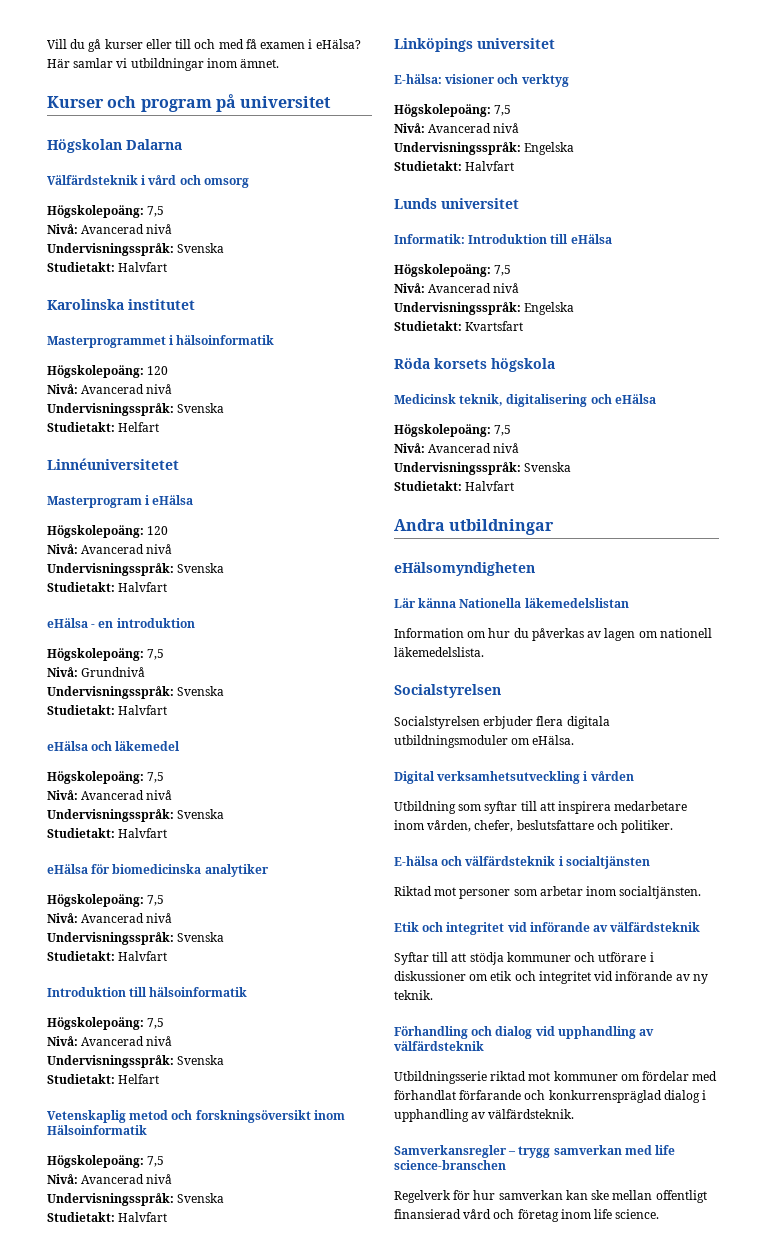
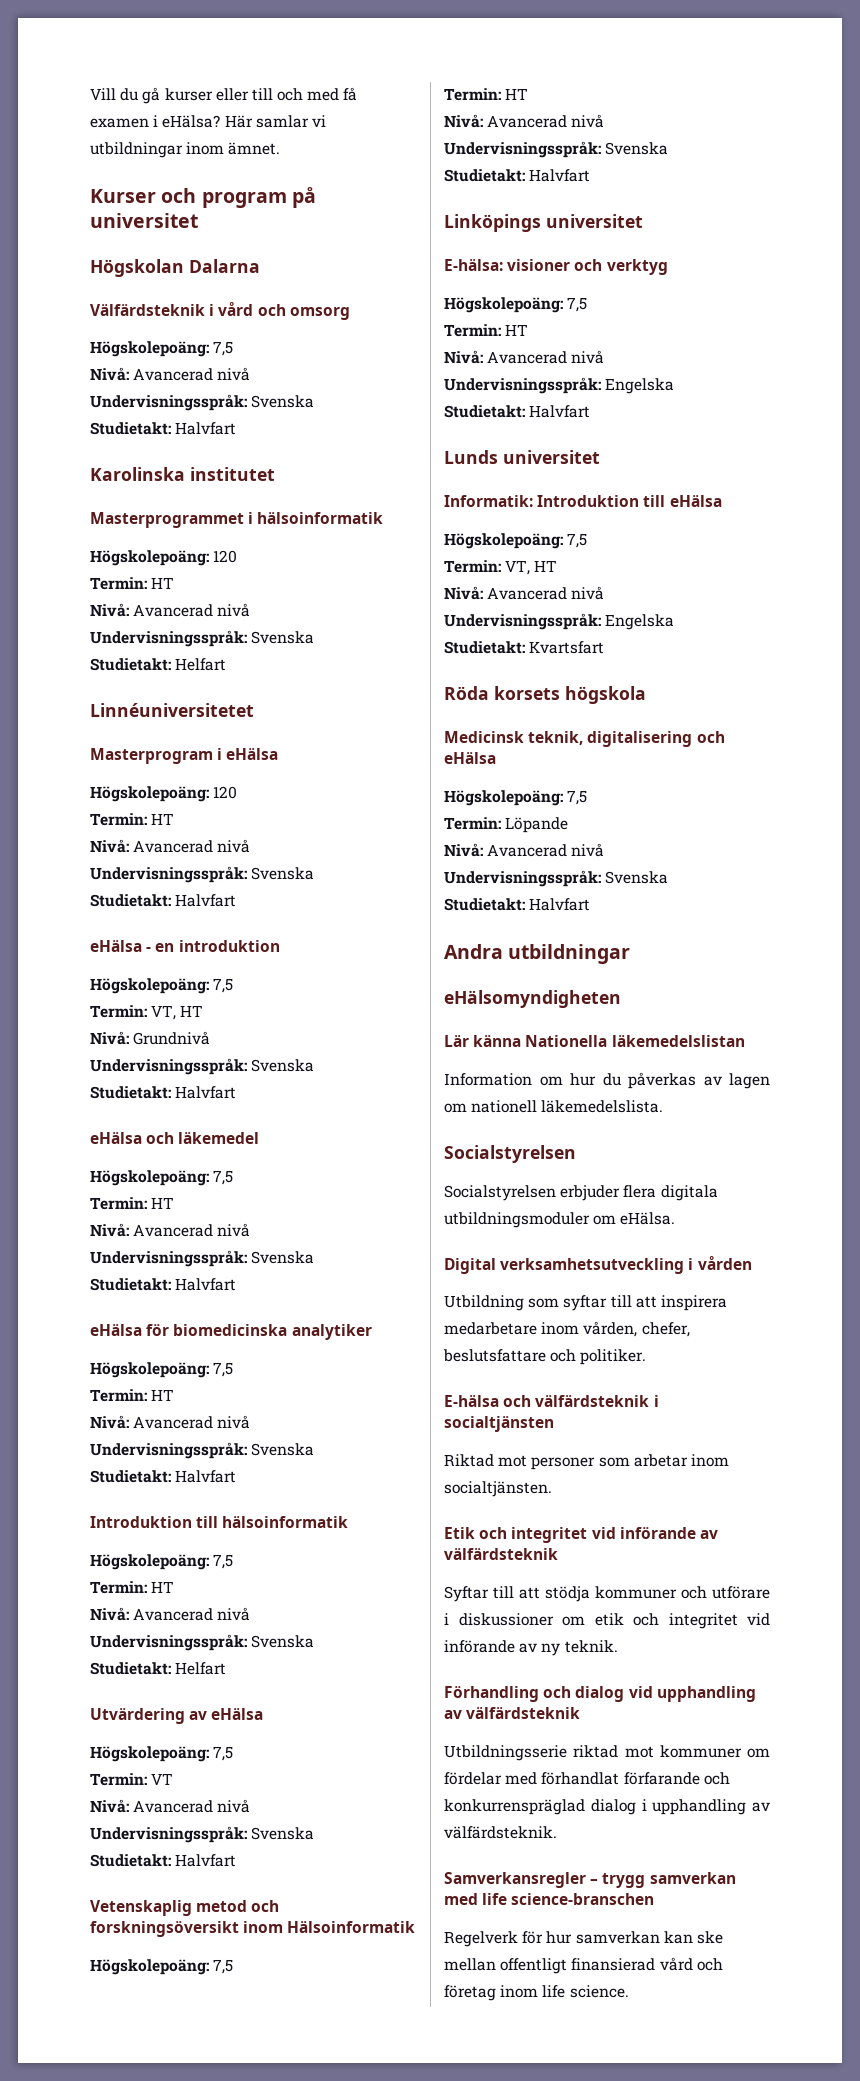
(169, 370) none -> [90,577,175,590] // Termin: HT
(169, 530) none -> [90,813,175,826] // Termin: HT
(165, 654) none -> [90,1005,204,1020] // Termin: VT, HT
(165, 777) none -> [90,1197,175,1210] // Termin: HT
(165, 900) none -> [90,1389,175,1402] // Termin: HT
[47,1036,173,1046] [47,1055,225,1068] [47,1074,160,1084] // Nivå: Avancerad nivå // Undervisningsspråk: Svenska // Studietakt: Helfart -> [90,1581,175,1594] [90,1607,251,1621] [90,1634,315,1651] [90,1662,227,1675] [90,1708,264,1724] [90,1746,234,1762] [90,1773,174,1786] [90,1799,251,1813] [90,1826,315,1843] [90,1854,237,1867] // Termin: HT // Nivå: Avancerad nivå // Undervisningsspråk: Svenska // Studietakt: Helfart // Utvärdering av eHälsa // Högskolepoäng: 7,5 // Termin: VT // Nivå: Avancerad nivå // Undervisningsspråk: Svenska // Studietakt: Halvfart
(165, 1161) none -> [444,88,529,101] // Termin: HT
(512, 110) none -> [444,324,529,337] // Termin: HT
(512, 270) none -> [444,560,558,575] // Termin: VT, HT
(512, 430) none -> [444,817,569,833] // Termin: Löpande

